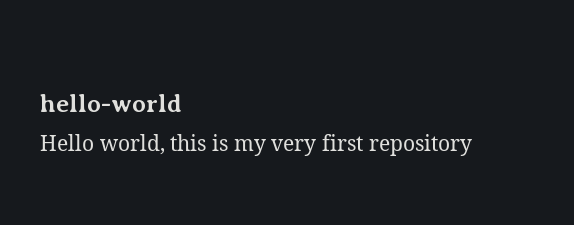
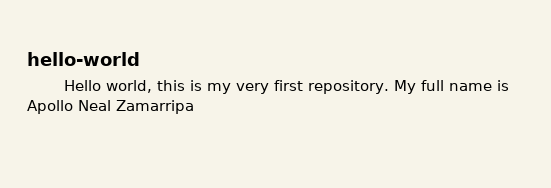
[368,134,472,156] repository -> [308,80,510,94] [27,100,194,114] repository. My full name is Apollo Neal Zamarripa

